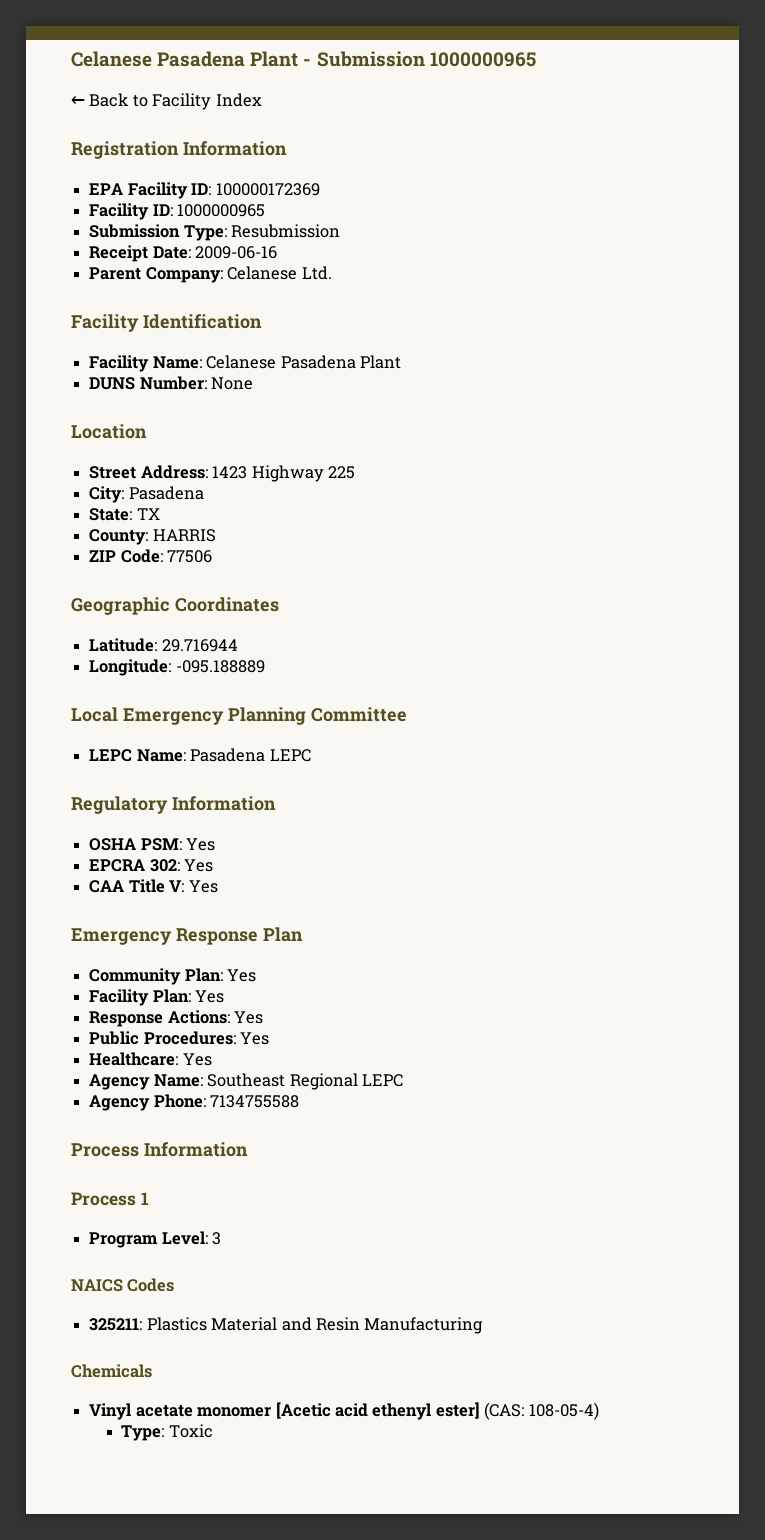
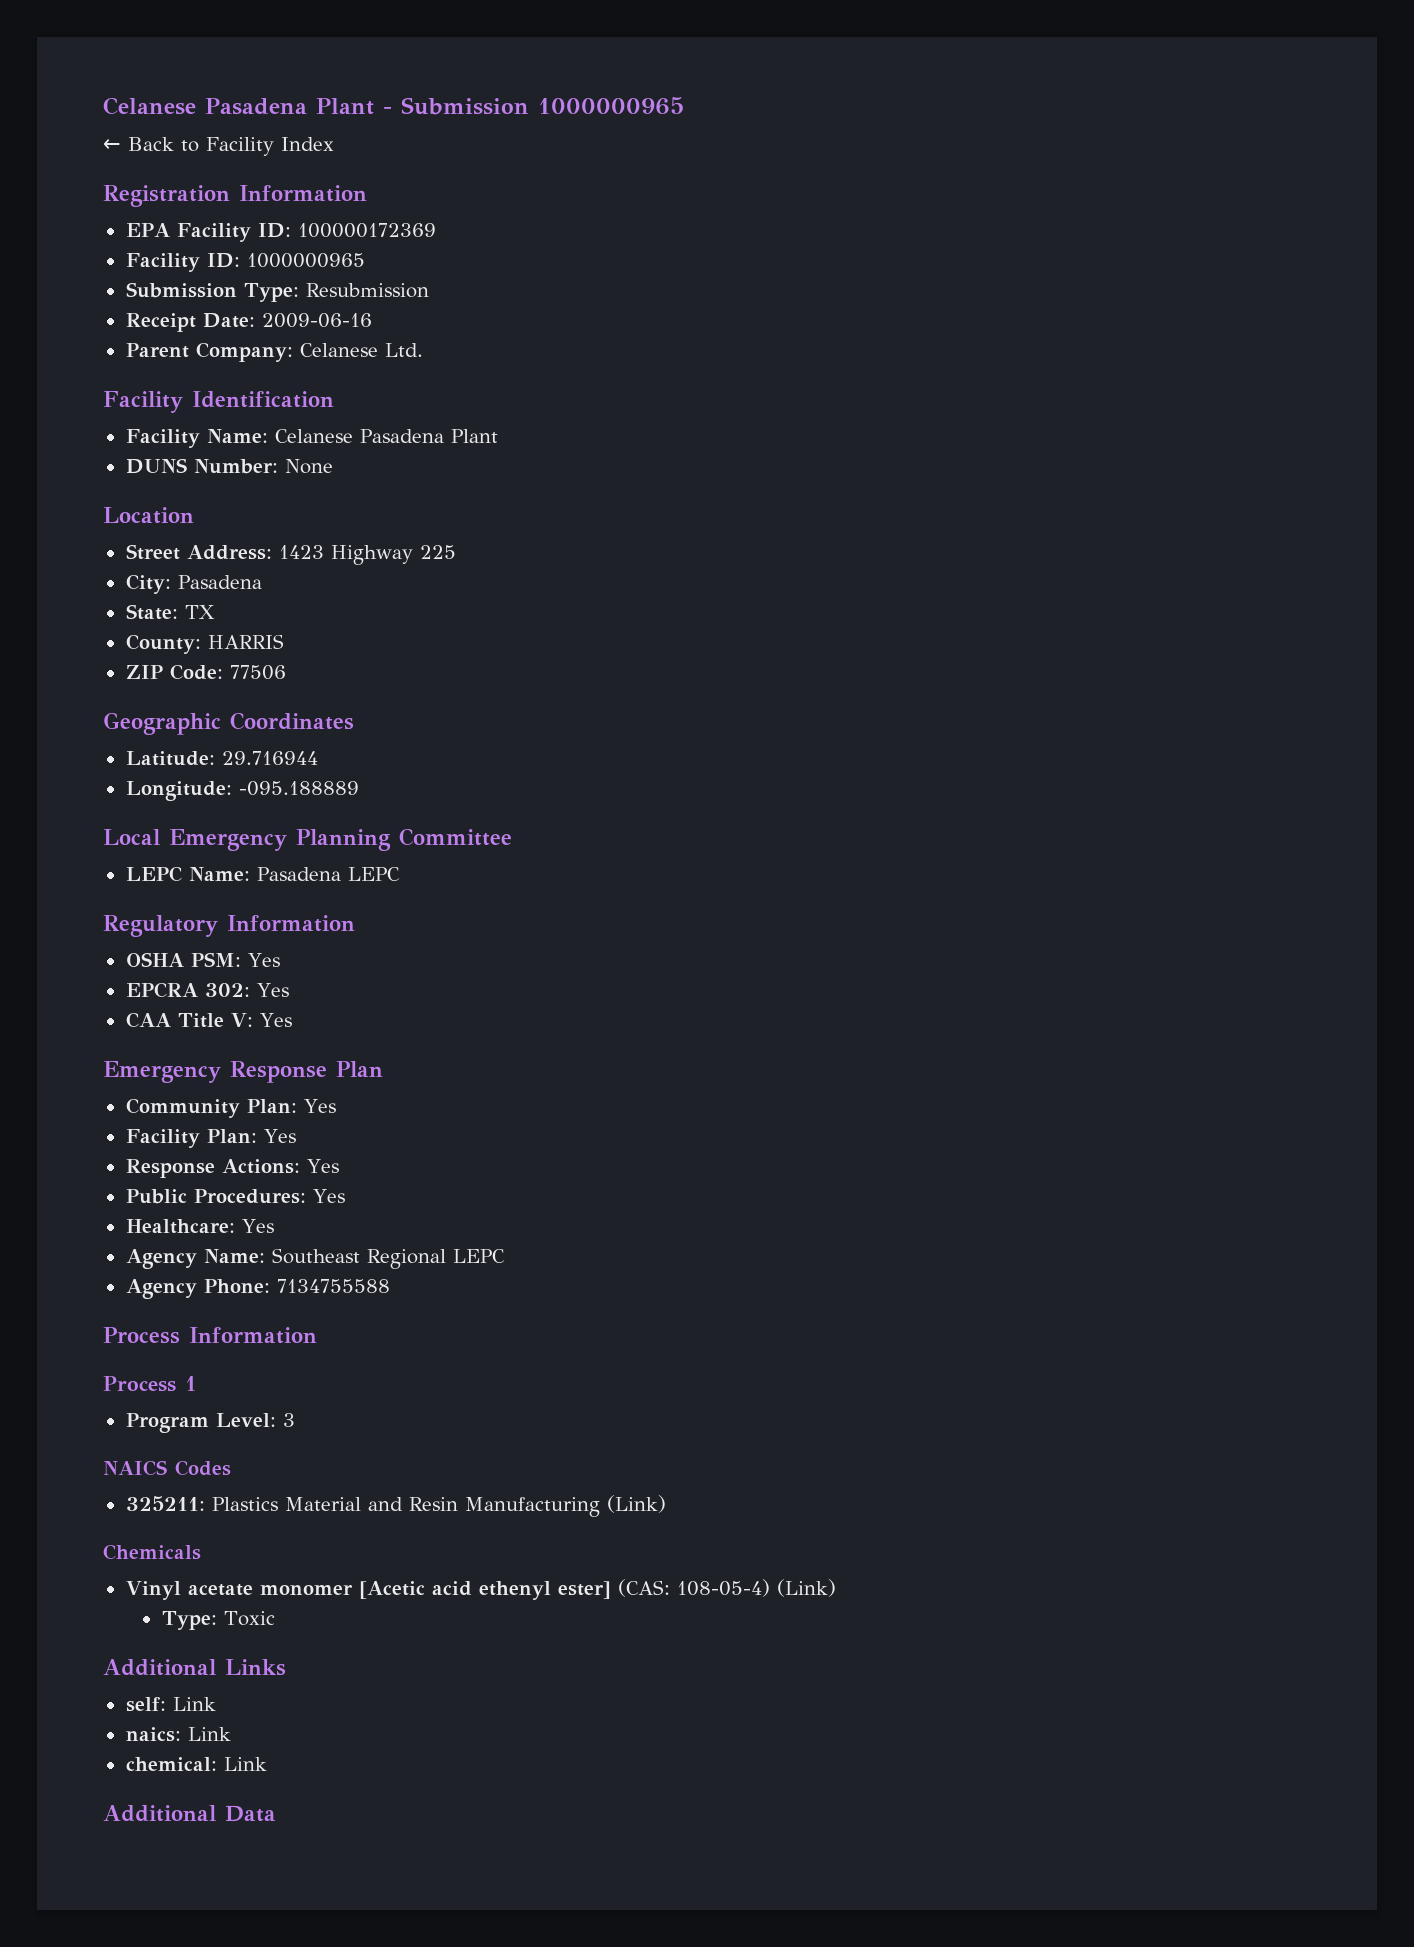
(484, 1325) none -> [606,1495,666,1513] (Link)
(599, 1411) none -> [776,1579,836,1597] (Link)
(213, 1431) none -> [103,1659,286,1676] [125,1697,216,1712] [125,1727,231,1742] [125,1757,267,1771] [103,1805,276,1822] // Additional Links // self: Link // naics: Link // chemical: Link // Additional Data

